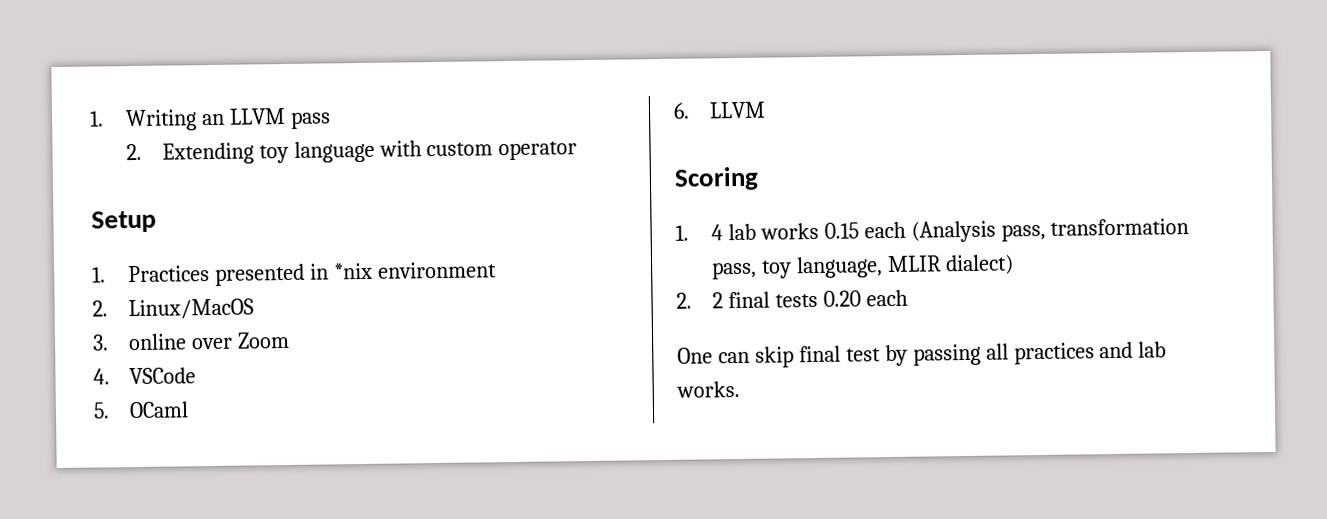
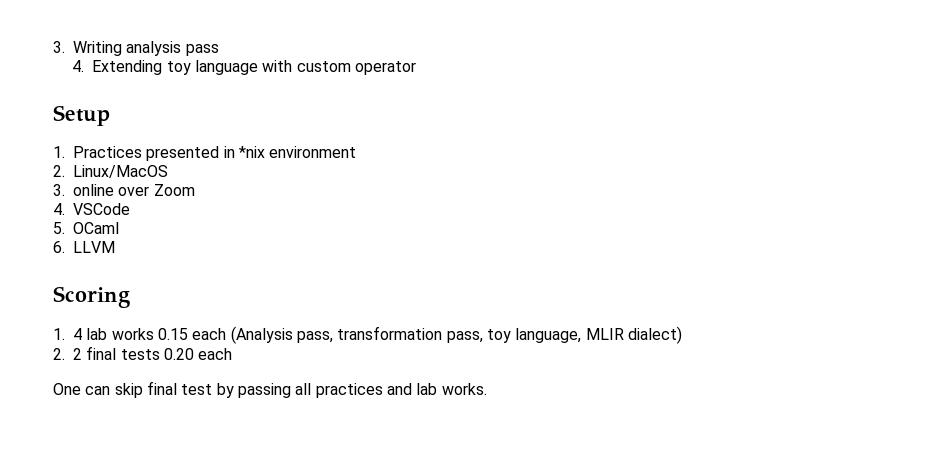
[89,108,286,132] 1. Writing an LLVM -> [53,41,182,56] 3. Writing analysis
[125,143,142,161] 2. -> [72,60,85,72] 4.

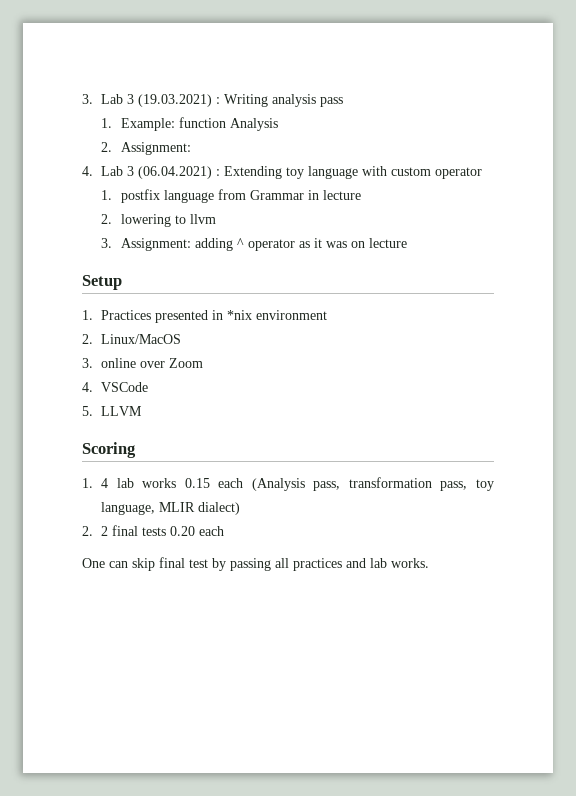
[53,41,65,53] 3. -> [82,94,221,107] 3. Lab 3 (19.03.2021) :
[72,60,85,72] 4. -> [101,117,278,131] [101,142,191,155] [82,166,221,179] 1. Example: function Analysis // 2. Assignment: // 4. Lab 3 (06.04.2021) :
(417, 68) none -> [101,189,361,203] [101,214,216,227] [101,238,407,251] // 1. postfix language from Grammar in lecture // 2. lowering to llvm // 3. Assignment: adding ^ operator as it was on lecture
[73,222,119,234] [53,241,65,253] OCaml // 6. -> (93, 411) none

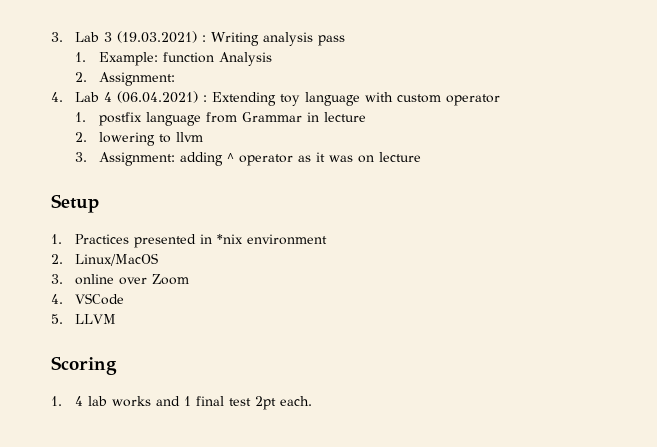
[127,166,135,176] 3 -> [103,92,112,102] 4
[184,477,494,491] [101,502,241,515] [82,525,225,536] [82,557,429,571] 0.15 each (Analysis pass, transformation pass, toy language, MLIR dialect) // 2. 2 final tests 0.20 each // One can skip final test by passing all practices and lab works. -> [155,396,312,410] and 1 final test 2pt each.

